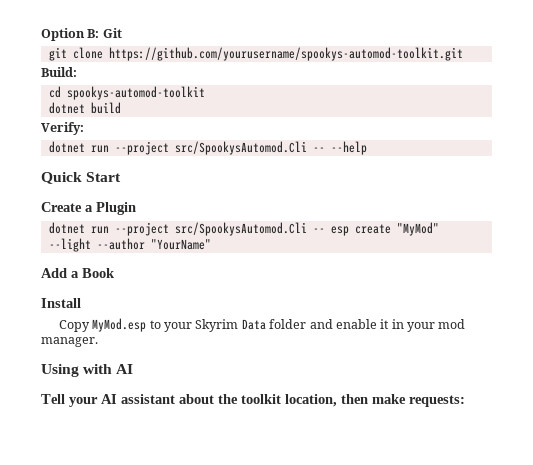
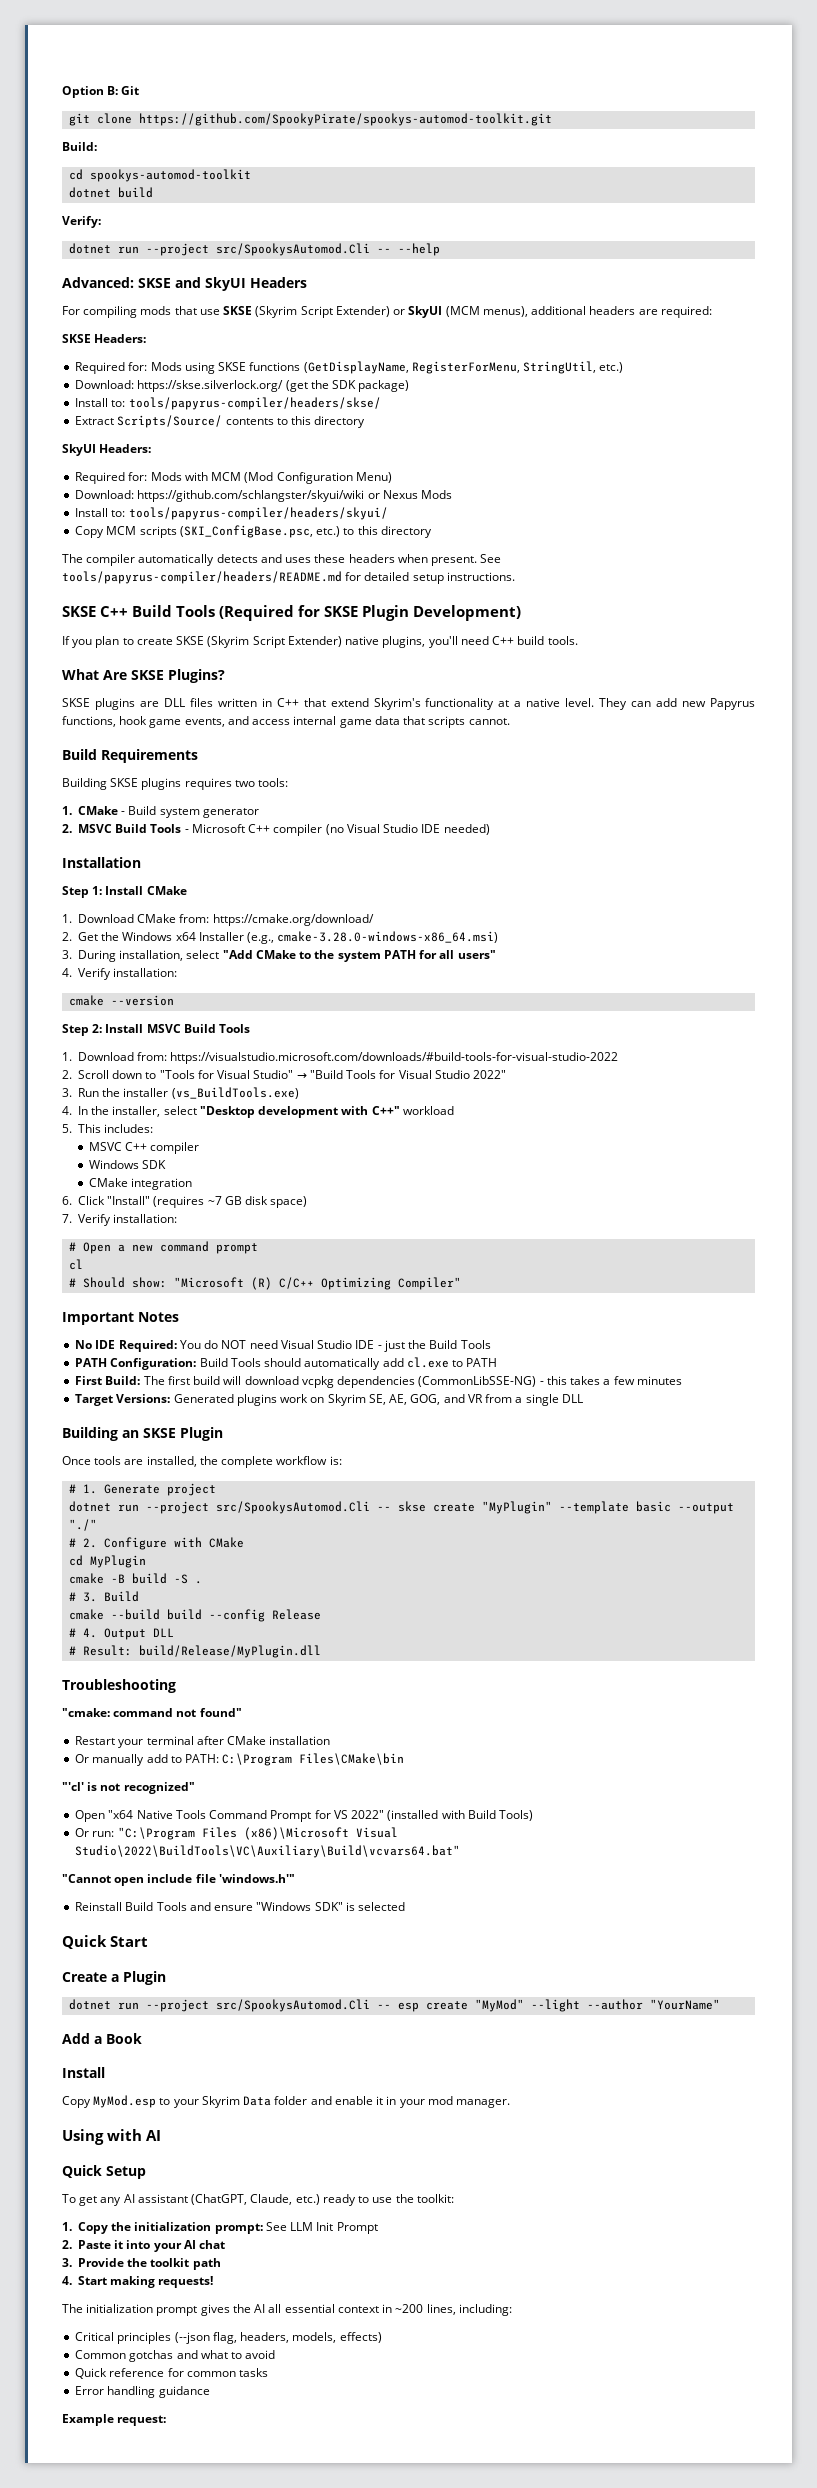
[108,47,463,61] https://github.com/yourusername/spookys-automod-toolkit.git -> [139,113,553,126] https://github.com/SpookyPirate/spookys-automod-toolkit.git
(367, 148) none -> [62,277,307,291] [62,306,712,318] [62,334,147,343] [75,361,624,374] [75,380,410,392] [75,397,381,410] [75,415,366,428] [62,444,152,456] [75,472,392,484] [75,490,453,502] [75,507,388,520] [75,525,432,538] [62,554,502,566] [62,571,515,584] [62,605,522,621] [62,636,578,648] [62,669,225,683] [62,698,756,710] [62,716,510,728] [62,749,198,763] [62,778,289,790] [62,806,259,818] [62,824,490,836] [62,857,141,868] [62,886,187,898] [62,914,374,926] [62,931,499,944] [62,950,496,962] [62,968,178,980] [69,995,175,1006] [62,1024,251,1036] [62,1052,619,1064] [62,1070,507,1079] [62,1087,299,1099] [62,1106,454,1118] [62,1124,154,1133] [88,1142,200,1154] [88,1160,167,1169] [88,1178,193,1190] [62,1196,308,1208] [62,1214,178,1226] [69,1241,259,1254] [69,1259,84,1270] [69,1277,462,1290] [62,1312,179,1325] [75,1340,491,1352] [75,1357,498,1370] [75,1376,682,1388] [75,1394,583,1406] [62,1427,223,1441] [62,1456,342,1468] [69,1483,217,1496] [69,1501,735,1514] [69,1519,98,1531] [69,1537,245,1550] [69,1555,147,1568] [69,1573,203,1584] [69,1591,140,1602] [69,1609,322,1622] [69,1628,175,1640] [69,1645,322,1658] [62,1679,176,1693] [62,1708,242,1717] [75,1736,331,1748] [75,1753,405,1766] [62,1782,195,1794] [75,1810,534,1822] [75,1827,398,1840] [75,1845,461,1858] [62,1874,295,1886] [75,1902,406,1911] // Advanced: SKSE and SkyUI Headers // For compiling mods that use SKSE (Skyrim Script Extender) or SkyUI (MCM menus), additional headers are required: // SKSE Headers: // Required for: Mods using SKSE functions (GetDisplayName, RegisterForMenu, StringUtil, etc.) // Download: https://skse.silverlock.org/ (get the SDK package) // Install to: tools/papyrus-compiler/headers/skse/ // Extract Scripts/Source/ contents to this directory // SkyUI Headers: // Required for: Mods with MCM (Mod Configuration Menu) // Download: https://github.com/schlangster/skyui/wiki or Nexus Mods // Install to: tools/papyrus-compiler/headers/skyui/ // Copy MCM scripts (SKI_ConfigBase.psc, etc.) to this directory // The compiler automatically detects and uses these headers when present. See tools/papyrus-compiler/headers/README.md for detailed setup instructions. // SKSE C++ Build Tools (Required for SKSE Plugin Development) // If you plan to create SKSE (Skyrim Script Extender) native plugins, you'll need C++ build tools. // What Are SKSE Plugins? // SKSE plugins are DLL files written in C++ that extend Skyrim's functionality at a native level. They can add new Papyrus functions, hook game events, and access internal game data that scripts cannot. // Build Requirements // Building SKSE plugins requires two tools: // 1. CMake - Build system generator // 2. MSVC Build Tools - Microsoft C++ compiler (no Visual Studio IDE needed) // Installation // Step 1: Install CMake // 1. Download CMake from: https://cmake.org/download/ // 2. Get the Windows x64 Installer (e.g., cmake-3.28.0-windows-x86_64.msi) // 3. During installation, select "Add CMake to the system PATH for all users" // 4. Verify installation: // cmake --version // Step 2: Install MSVC Build Tools // 1. Download from: https://visualstudio.microsoft.com/downloads/#build-tools-for-visual-studio-2022 // 2. Scroll down to "Tools for Visual Studio" → "Build Tools for Visual Studio 2022" // 3. Run the installer (vs_BuildTools.exe) // 4. In the installer, select "Desktop development with C++" workload // 5. This includes: // MSVC C++ compiler // Windows SDK // CMake integration // 6. Click "Install" (requires ~7 GB disk space) // 7. Verify installation: // # Open a new command prompt // cl // # Should show: "Microsoft (R) C/C++ Optimizing Compiler" // Important Notes // No IDE Required: You do NOT need Visual Studio IDE - just the Build Tools // PATH Configuration: Build Tools should automatically add cl.exe to PATH // First Build: The first build will download vcpkg dependencies (CommonLibSSE-NG) - this takes a few minutes // Target Versions: Generated plugins work on Skyrim SE, AE, GOG, and VR from a single DLL // Building an SKSE Plugin // Once tools are installed, the complete workflow is: // # 1. Generate project // dotnet run --project src/SpookysAutomod.Cli -- skse create "MyPlugin" --template basic --output "./" // # 2. Configure with CMake // cd MyPlugin // cmake -B build -S . // # 3. Build // cmake --build build --config Release // # 4. Output DLL // # Result: build/Release/MyPlugin.dll // Troubleshooting // "cmake: command not found" // Restart your terminal after CMake installation // Or manually add to PATH: C:\Program Files\CMake\bin // "'cl' is not recognized" // Open "x64 Native Tools Command Prompt for VS 2022" (installed with Build Tools) // Or run: "C:\Program Files (x86)\Microsoft Visual Studio\2022\BuildTools\VC\Auxiliary\Build\vcvars64.bat" // "Cannot open include file 'windows.h'" // Reinstall Build Tools and ensure "Windows SDK" is selected
[41,394,465,407] Tell your AI assistant about the toolkit location, then make requests: -> [62,2165,146,2179] [62,2194,454,2206] [62,2222,378,2234] [62,2240,226,2252] [62,2258,221,2270] [62,2276,214,2288] [62,2304,512,2316] [75,2332,382,2344] [75,2350,276,2362] [75,2368,269,2379] [75,2386,210,2398] [62,2414,167,2426] Quick Setup // To get any AI assistant (ChatGPT, Claude, etc.) ready to use the toolkit: // 1. Copy the initialization prompt: See LLM Init Prompt // 2. Paste it into your AI chat // 3. Provide the toolkit path // 4. Start making requests! // The initialization prompt gives the AI all essential context in ~200 lines, including: // Critical principles (--json flag, headers, models, effects) // Common gotchas and what to avoid // Quick reference for common tasks // Error handling guidance // Example request:

